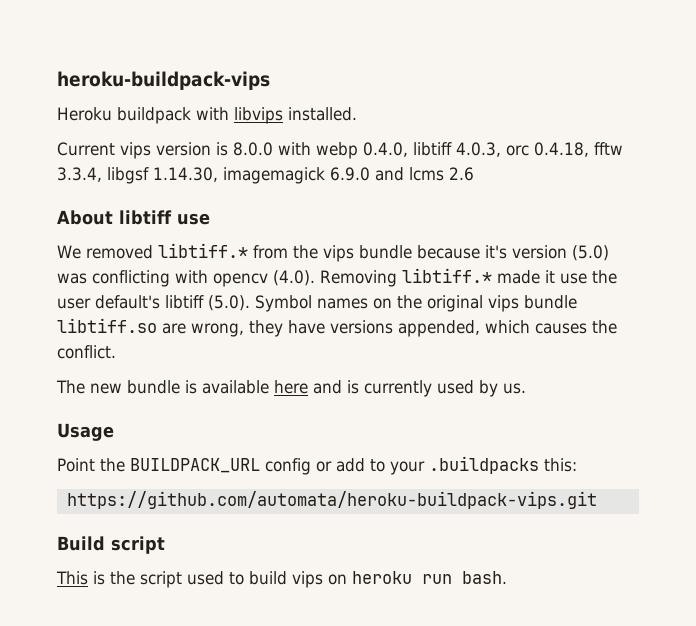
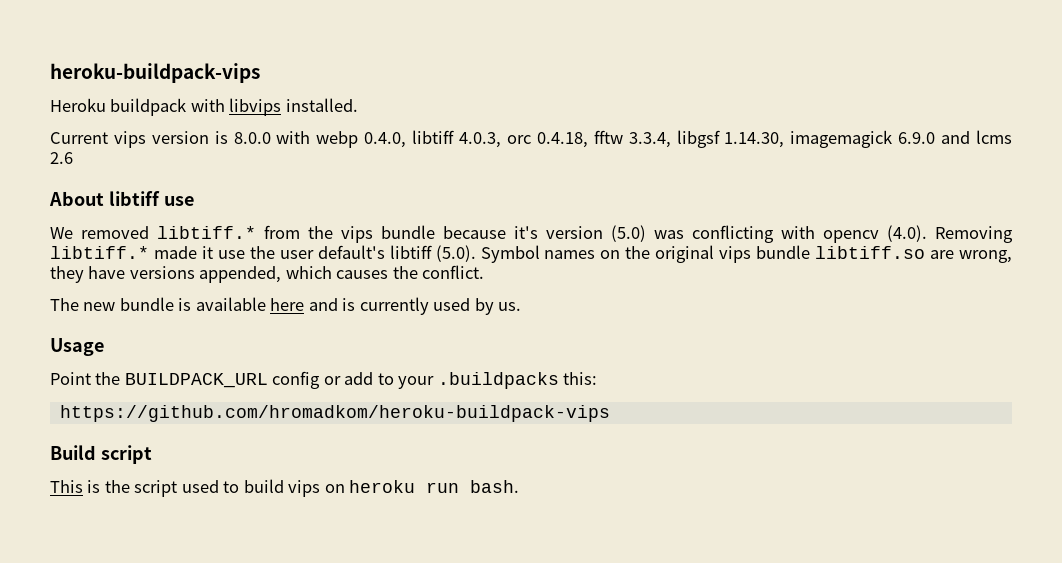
[66,491,597,509] https://github.com/automata/heroku-buildpack-vips.git -> [59,405,610,422] https://github.com/hromadkom/heroku-buildpack-vips

